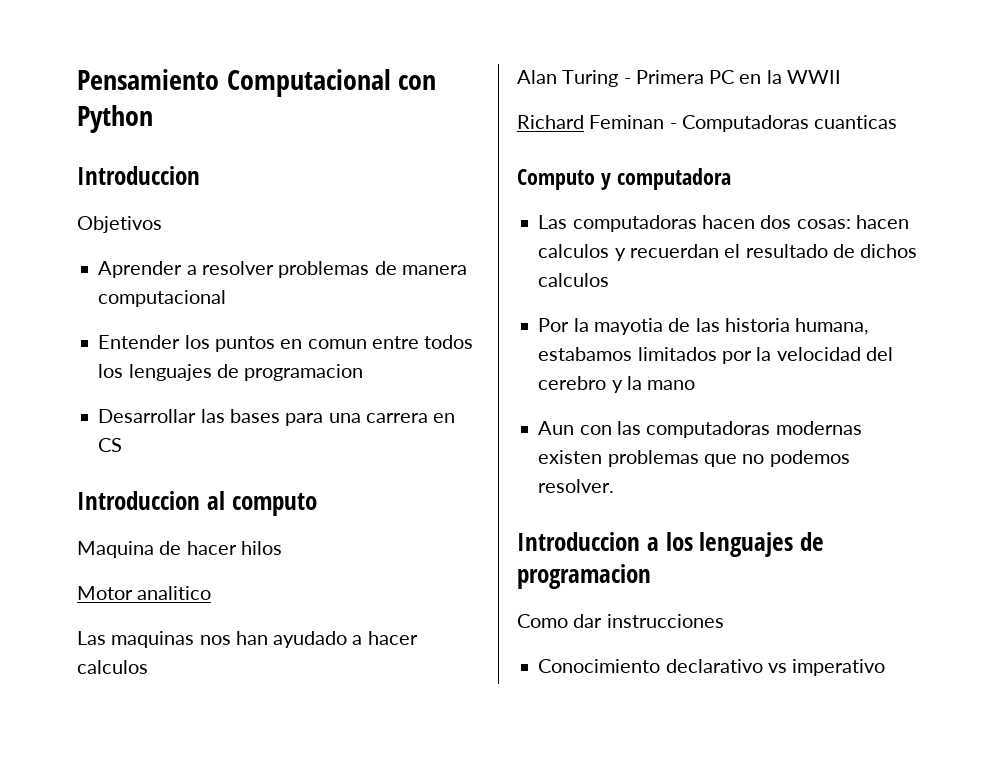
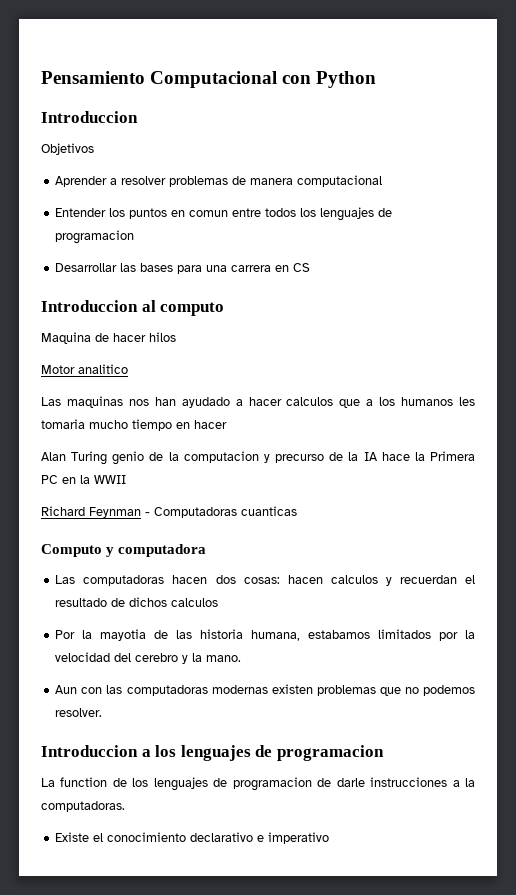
[517,70,631,87] // Alan Turing - -> [339,397,476,408] [41,419,227,431] [41,451,425,465] que a los humanos les tomaria mucho tiempo en hacer // Alan Turing genio de la computacion y precurso de la IA hace la
[589,115,665,129] Feminan -> [89,507,141,518] Feynman
[647,380,696,390] mano -> [206,655,242,662] mano.
[517,614,724,628] [538,659,787,673] Como dar instrucciones // Conocimiento declarativo vs -> [41,777,475,791] [41,801,125,812] [55,832,265,842] La function de los lenguajes de programacion de darle instrucciones a la computadoras. // Existe el conocimiento declarativo e

